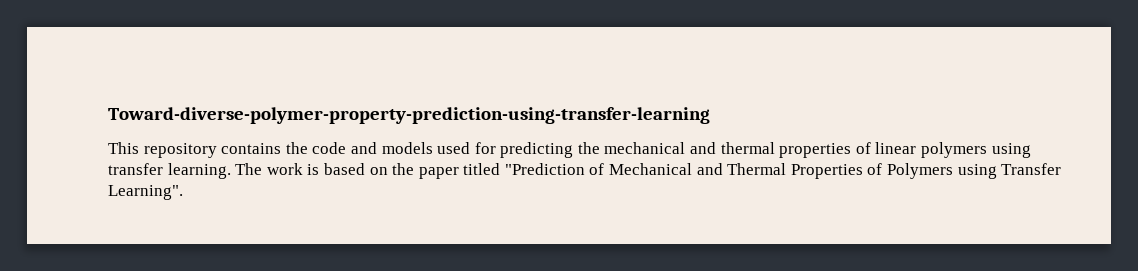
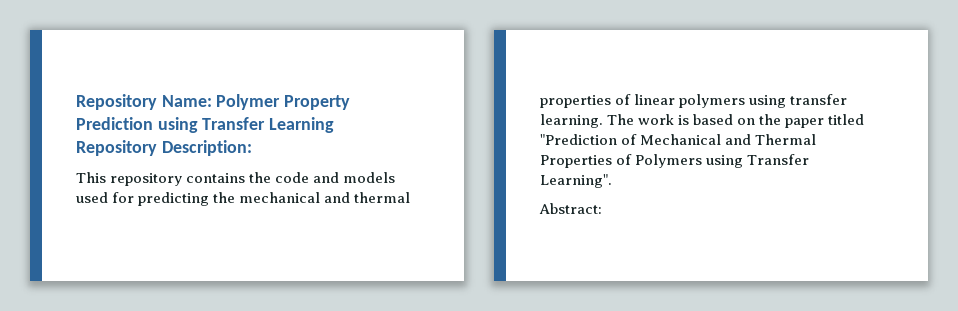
[108,107,710,124] Toward-diverse-polymer-property-prediction-using-transfer-learning -> [76,94,351,110] [76,117,335,133] [76,140,252,156] Repository Name: Polymer Property Prediction using Transfer Learning Repository Description:
(183, 192) none -> [539,203,602,214] // Abstract:

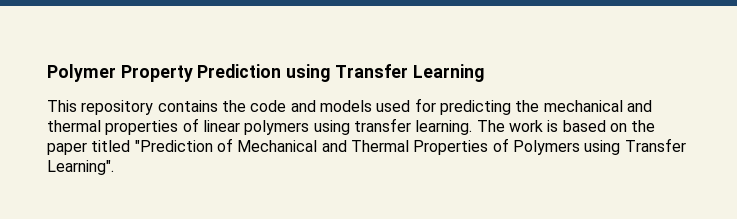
[76,94,212,110] Repository Name: -> (47, 73) none
[76,140,252,156] Repository Description: -> (484, 73) none
[539,203,602,214] // Abstract: -> (114, 167) none

